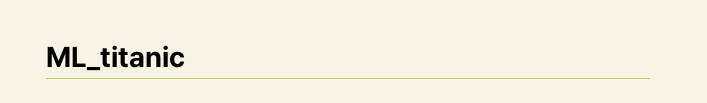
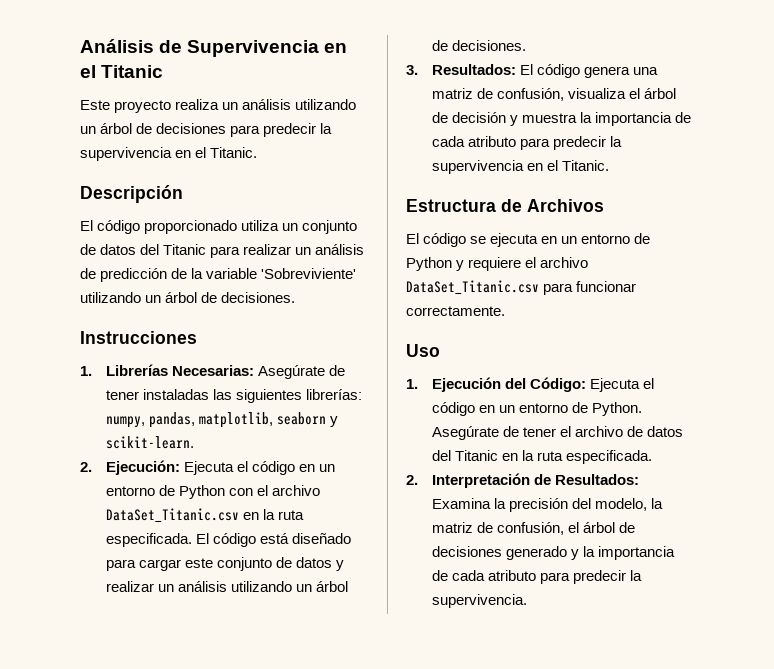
[46,45,185,71] ML_titanic -> [80,39,348,57] [80,65,164,78] [80,99,357,113] [80,123,333,137] [80,147,258,161] [80,185,183,203] [80,220,358,234] [80,244,365,258] [80,268,357,282] [80,292,296,303] [80,331,197,344] [80,364,346,379] [106,389,363,403] [106,412,339,428] [106,436,195,449] [80,460,336,475] [106,485,321,499] [106,508,305,523] [106,533,352,547] [106,557,345,571] [106,581,349,592] [432,40,527,51] [406,64,659,78] [432,88,677,101] [432,112,692,126] [432,136,623,150] [432,160,610,174] [406,199,604,212] [406,233,651,247] [406,257,589,271] [406,280,637,295] [406,306,505,316] [406,344,440,357] [406,377,655,392] [432,402,643,416] [432,426,684,440] [432,450,653,464] [406,473,640,488] [432,498,664,512] [432,522,636,535] [432,546,676,560] [432,570,643,584] [432,594,528,608] Análisis de Supervivencia en el Titanic // Este proyecto realiza un análisis utilizando un árbol de decisiones para predecir la supervivencia en el Titanic. // Descripción // El código proporcionado utiliza un conjunto de datos del Titanic para realizar un análisis de predicción de la variable 'Sobreviviente' utilizando un árbol de decisiones. // Instrucciones // 1. Librerías Necesarias: Asegúrate de tener instaladas las siguientes librerías: numpy, pandas, matplotlib, seaborn y scikit-learn. // 2. Ejecución: Ejecuta el código en un entorno de Python con el archivo DataSet_Titanic.csv en la ruta especificada. El código está diseñado para cargar este conjunto de datos y realizar un análisis utilizando un árbol de decisiones. // 3. Resultados: El código genera una matriz de confusión, visualiza el árbol de decisión y muestra la importancia de cada atributo para predecir la supervivencia en el Titanic. // Estructura de Archivos // El código se ejecuta en un entorno de Python y requiere el archivo DataSet_Titanic.csv para funcionar correctamente. // Uso // 1. Ejecución del Código: Ejecuta el código en un entorno de Python. Asegúrate de tener el archivo de datos del Titanic en la ruta especificada. // 2. Interpretación de Resultados: Examina la precisión del modelo, la matriz de confusión, el árbol de decisiones generado y la importancia de cada atributo para predecir la supervivencia.

